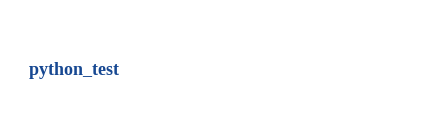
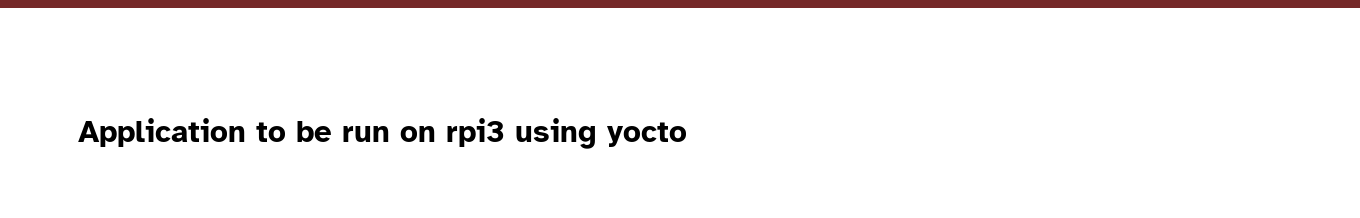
[29,62,119,79] python_test -> [78,118,687,149] Application to be run on rpi3 using yocto

